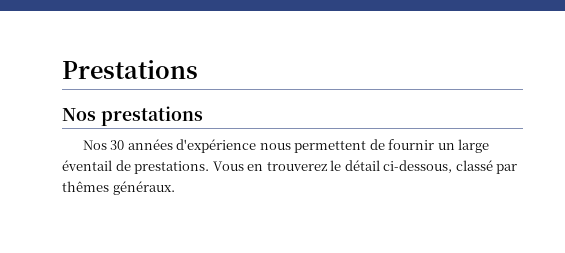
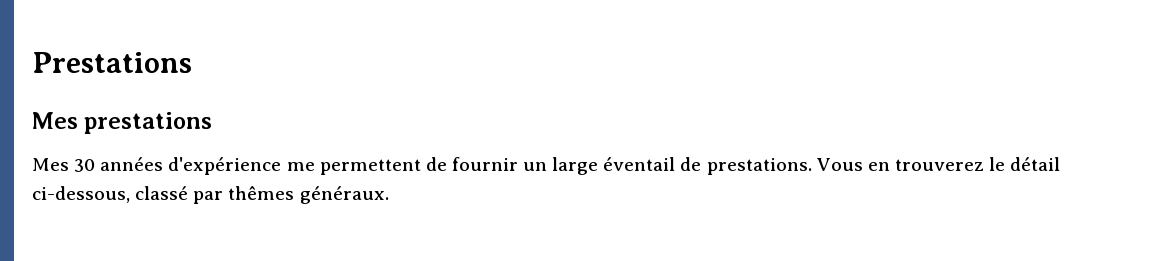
[62,108,96,121] Nos -> [32,112,78,129] Mes
[82,140,107,150] Nos -> [32,158,69,171] Mes
[259,143,291,150] nous -> [286,162,315,171] me

